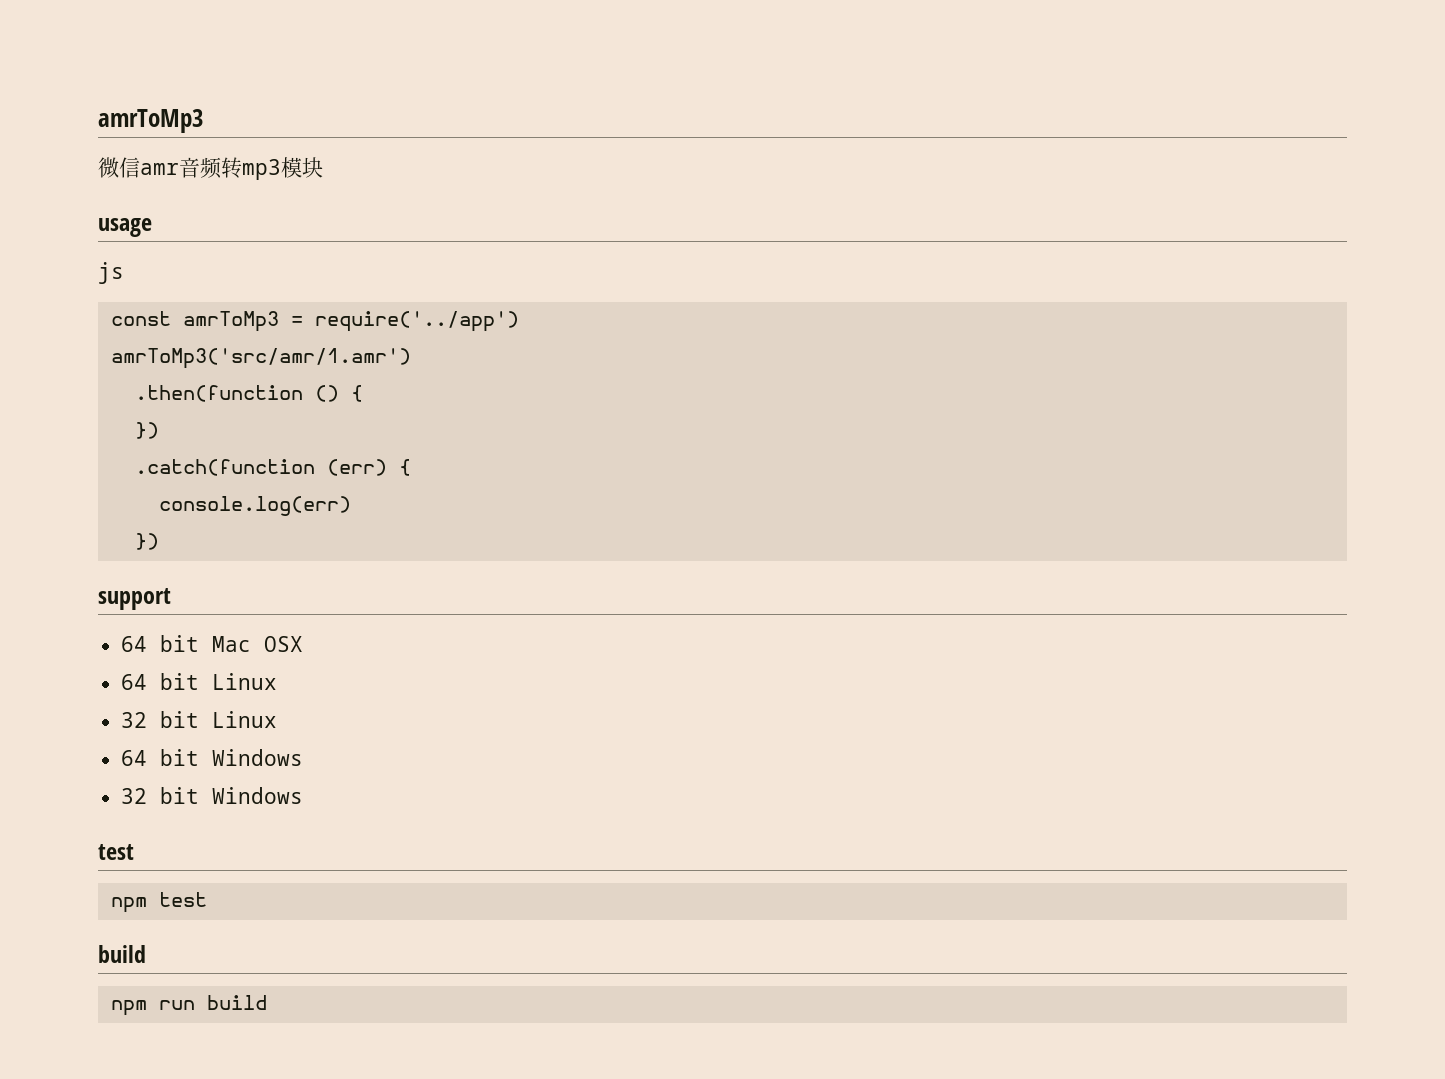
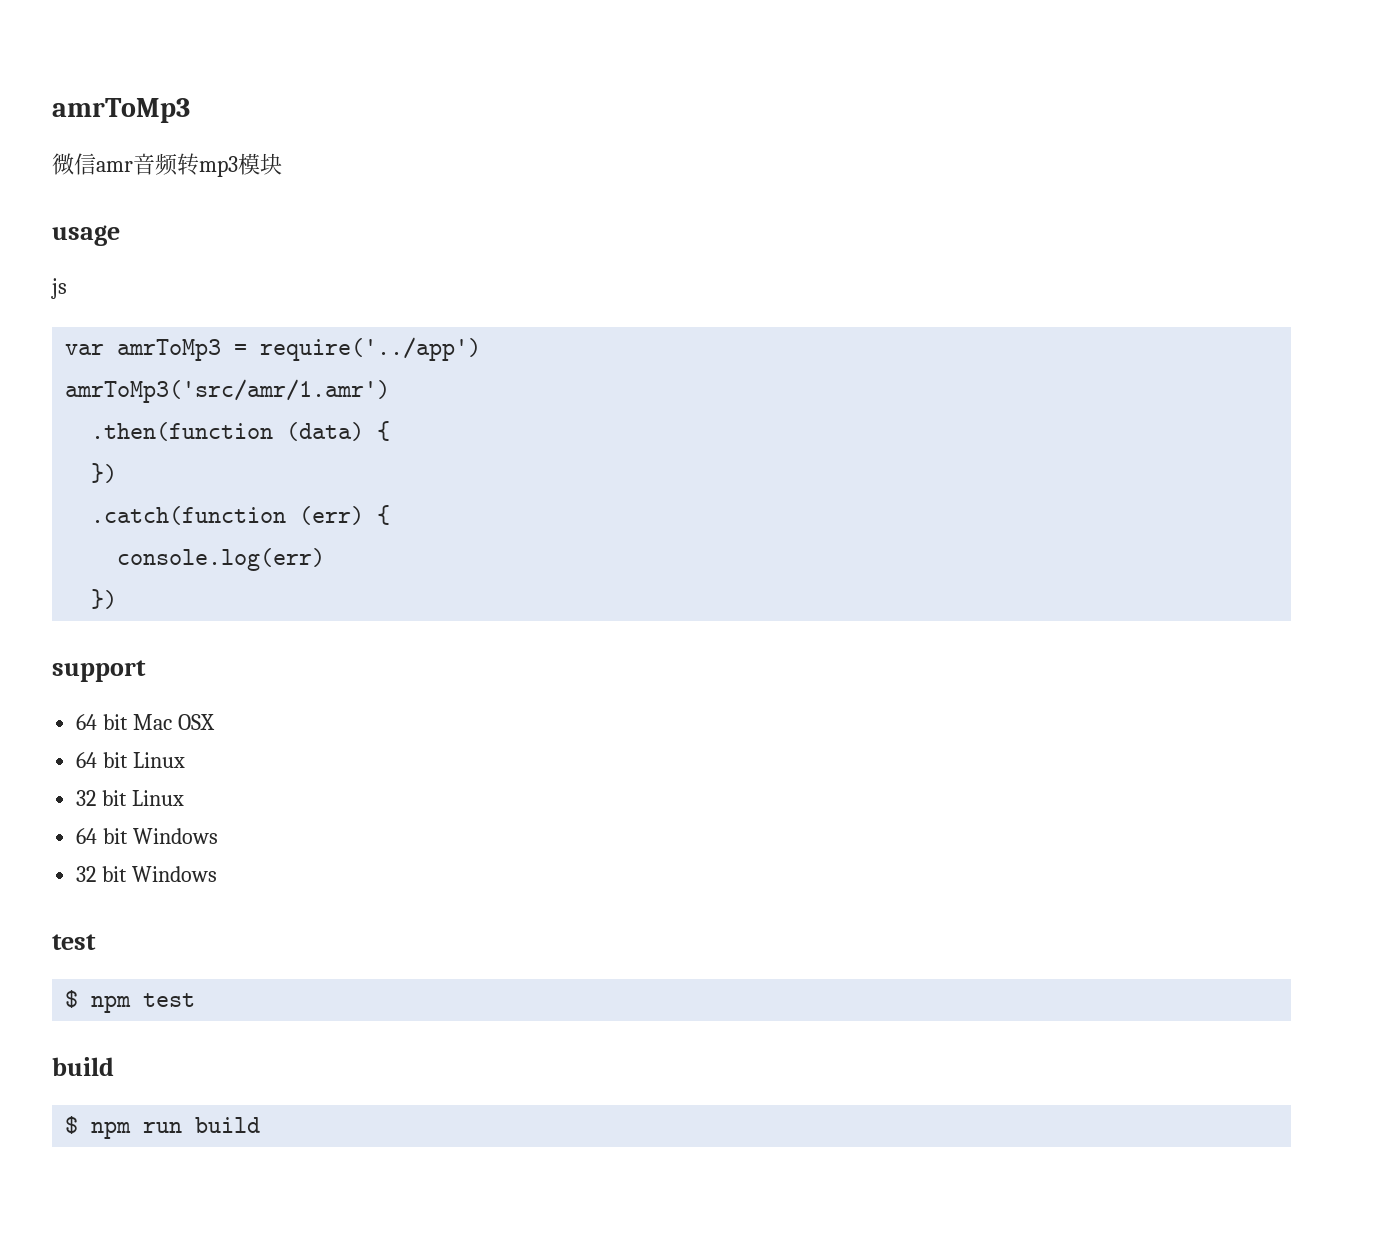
[110,311,171,326] const -> [65,344,105,355] var
[314,385,339,402] () -> [286,422,365,441] (data)
(134, 852) none -> [65,990,79,1008] $
(146, 954) none -> [65,1116,79,1134] $

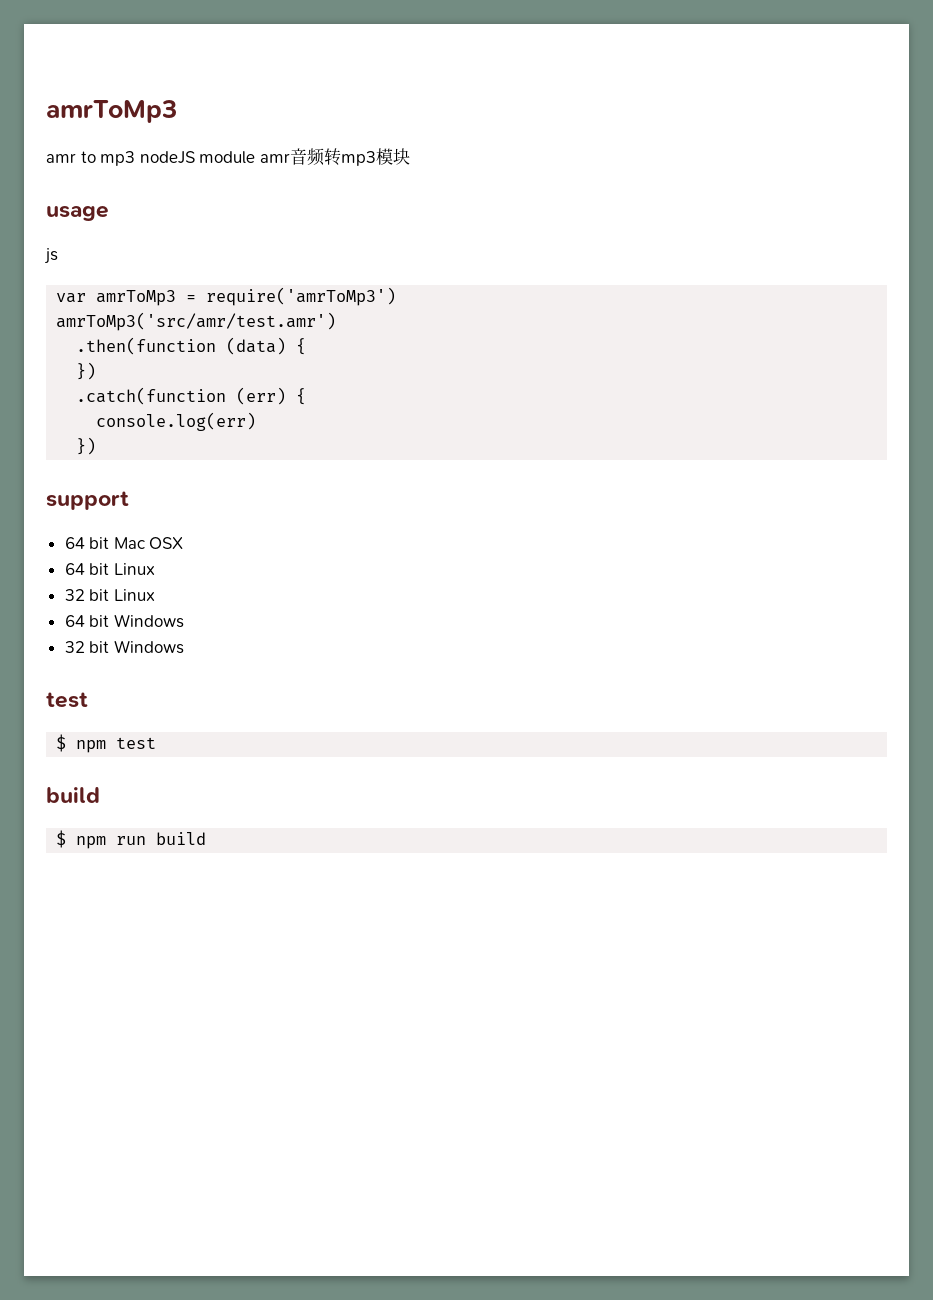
[52,153,96,175] 微信 -> [46,151,256,166] amr to mp3 nodeJS module
[260,337,482,361] [65,379,391,403] require('../app') // amrToMp3('src/amr/1.amr') -> [206,287,397,306] [56,312,337,331] require('amrToMp3') // amrToMp3('src/amr/test.amr')

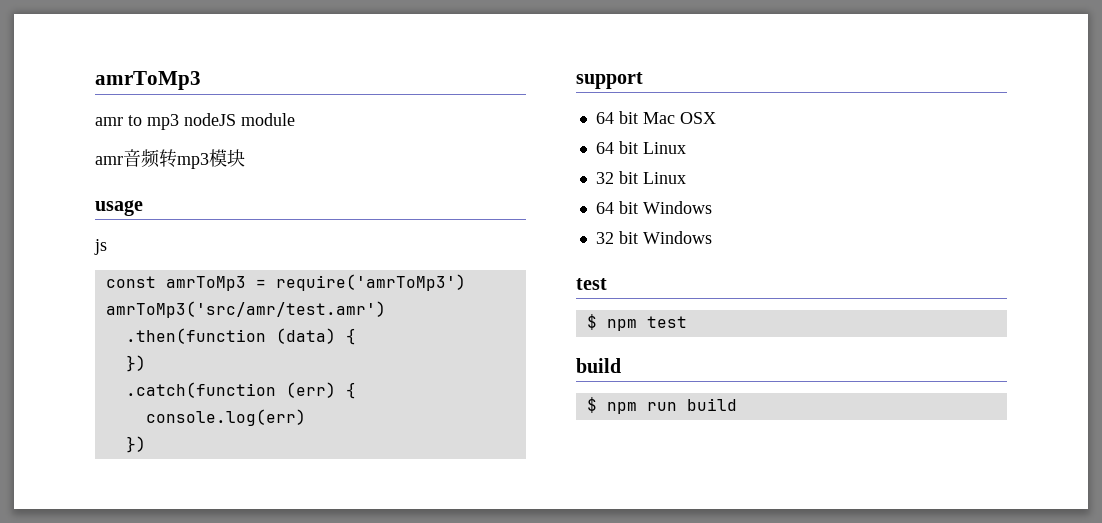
(256, 157) none -> (295, 119) //
[56,293,87,303] var -> [105,276,156,288] const

